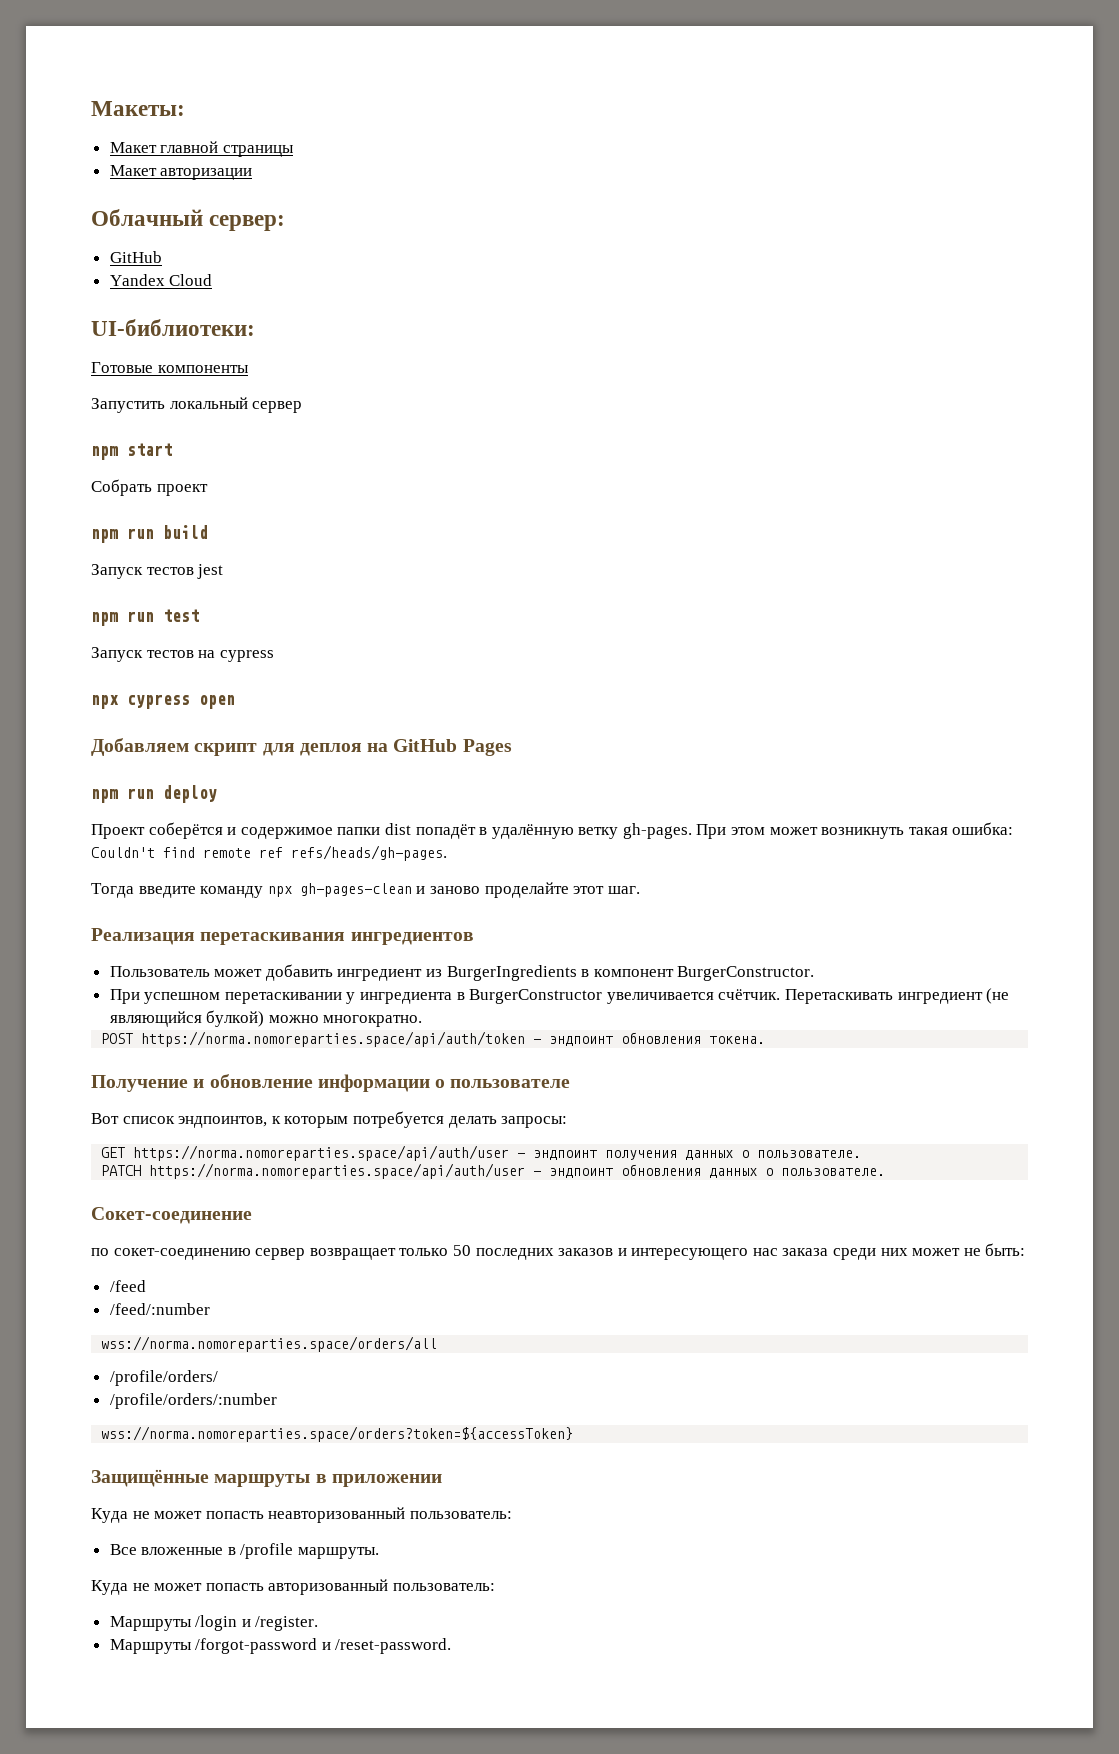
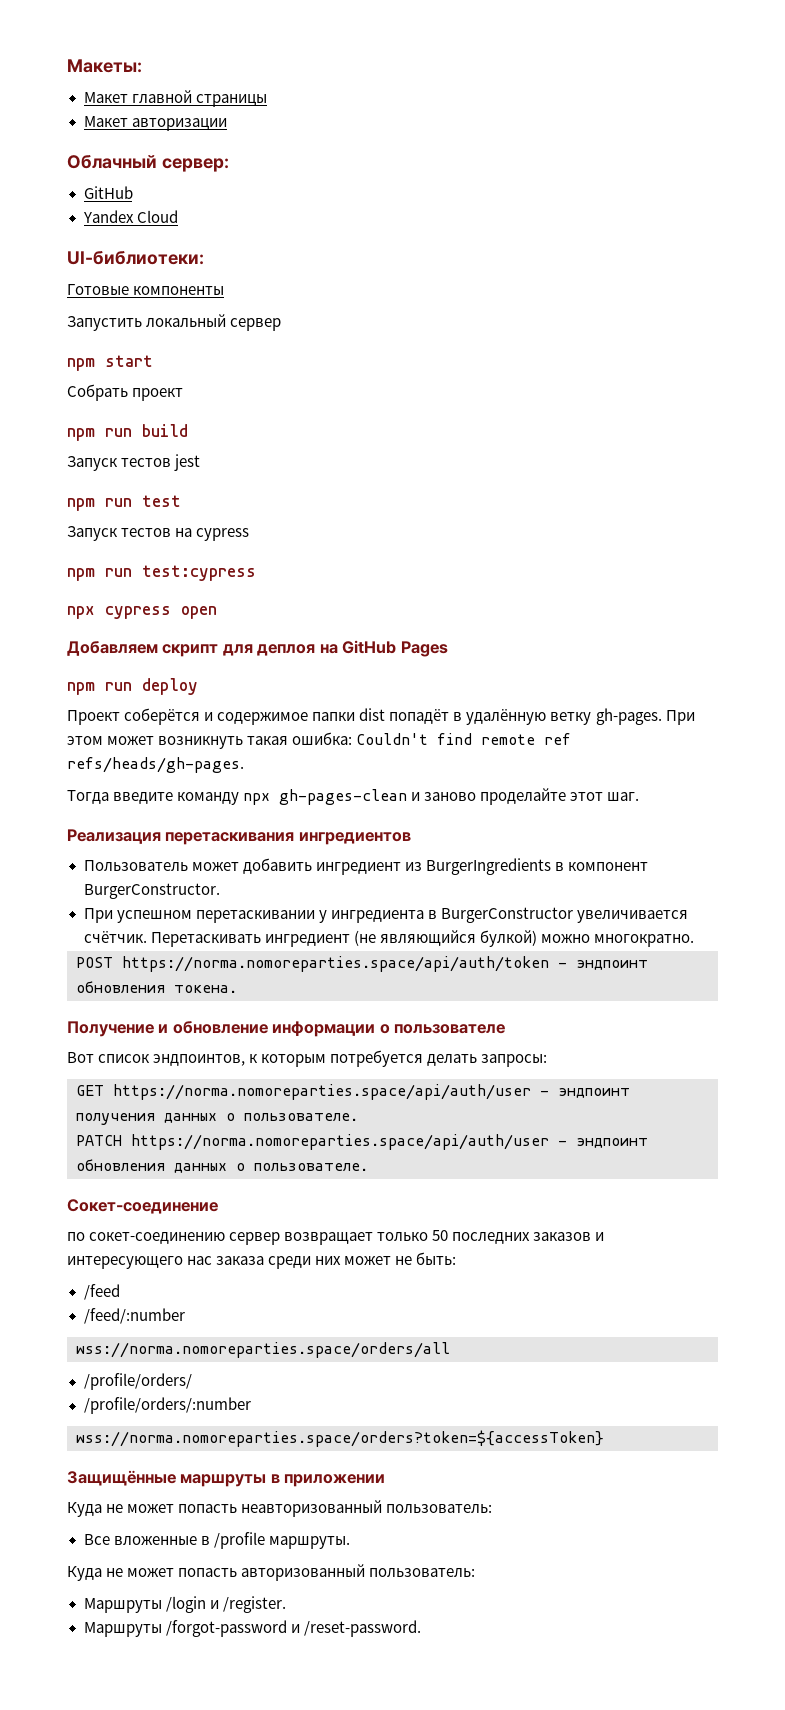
(274, 656) none -> [67,565,256,581] // npm run test:cypress

